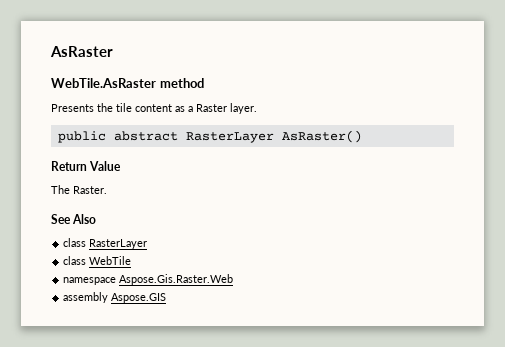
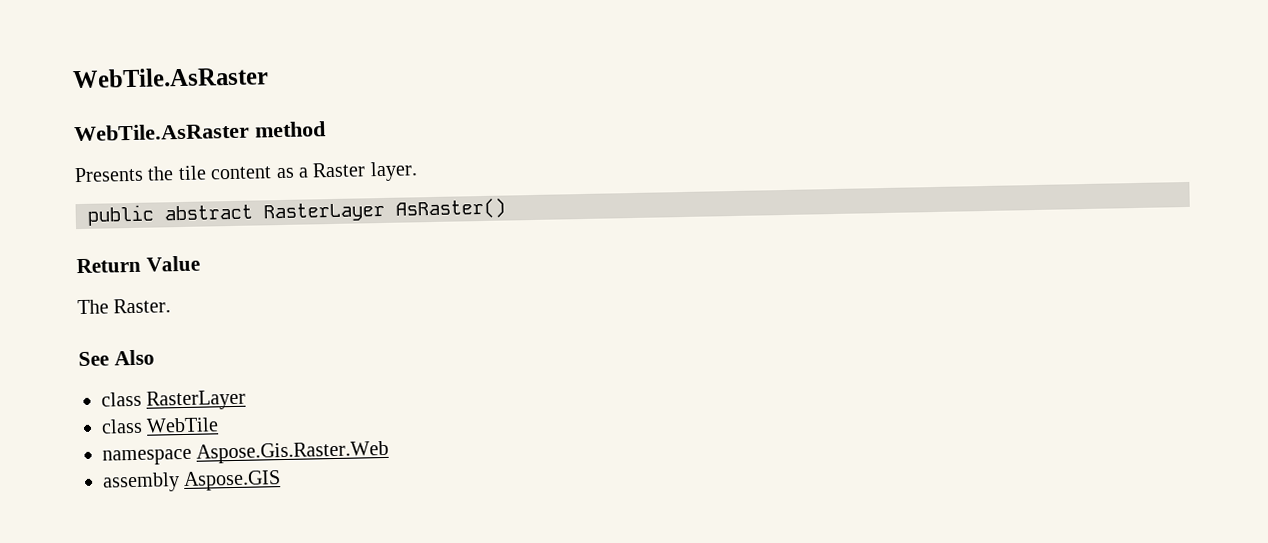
[50,46,113,57] AsRaster -> [72,66,269,89] WebTile.AsRaster

